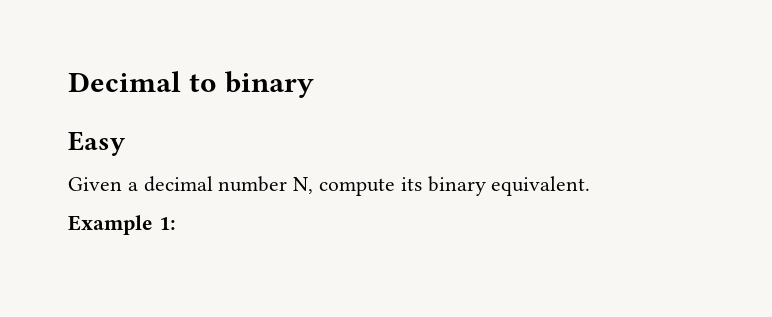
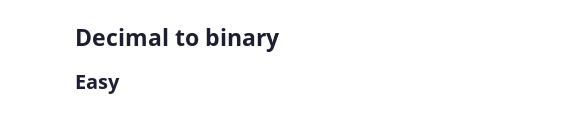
[68,176,591,196] [68,215,176,235] // Given a decimal number N, compute its binary equivalent. // Example 1: -> (120, 84) none

